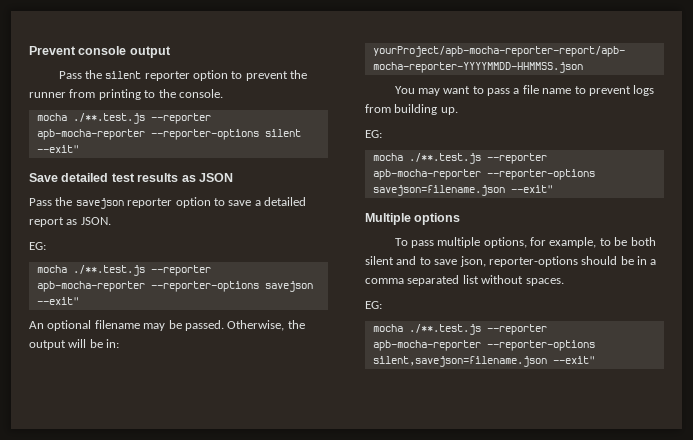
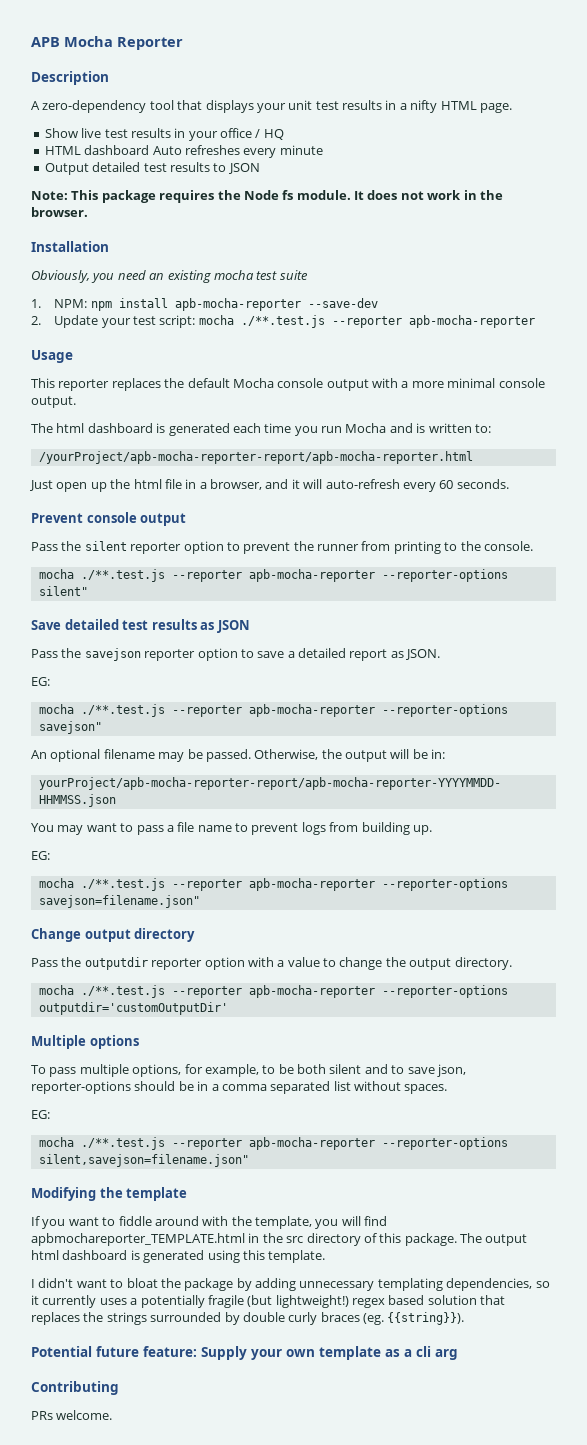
(29, 50) none -> [31,36,183,50] [31,71,109,85] [31,100,512,113] [44,128,284,141] [44,145,323,158] [44,162,260,175] [31,190,503,203] [31,207,88,217] [31,241,109,252] [31,270,308,283] [31,298,378,311] [31,315,535,328] [31,350,73,363] [31,378,545,391] [31,396,76,408] [31,423,491,436] [38,451,473,464] [29,479,509,492] APB Mocha Reporter // Description // A zero-dependency tool that displays your unit test results in a nifty HTML page. // Show live test results in your office / HQ // HTML dashboard Auto refreshes every minute // Output detailed test results to JSON // Note: This package requires the Node fs module. It does not work in the browser. // Installation // Obviously, you need an existing mocha test suite // 1. NPM: npm install apb-mocha-reporter --save-dev // 2. Update your test script: mocha ./**.test.js --reporter apb-mocha-reporter // Usage // This reporter replaces the default Mocha console output with a more minimal console output. // The html dashboard is generated each time you run Mocha and is written to: // /yourProject/apb-mocha-reporter-report/apb-mocha-reporter.html // Just open up the html file in a browser, and it will auto-refresh every 60 seconds. //
[264,129,301,137] [36,145,79,153] silent --exit" -> [38,586,88,596] silent"
[264,281,313,292] [36,297,79,305] savejson --exit" -> [38,721,102,734] savejson"
[372,185,553,196] savejson=filename.json --exit" -> [38,895,200,908] [31,928,196,942] [31,957,512,970] [38,985,508,998] [38,1002,228,1015] savejson=filename.json" // Change output directory // Pass the outputdir reporter option with a value to change the output directory. // mocha ./**.test.js --reporter apb-mocha-reporter --reporter-options outputdir='customOutputDir'
[372,356,595,367] silent,savejson=filename.json --exit" -> [38,1154,249,1167] [31,1187,188,1201] [31,1216,388,1229] [31,1233,528,1246] [31,1250,326,1263] [31,1278,550,1291] [31,1295,506,1308] [31,1312,465,1325] [31,1346,458,1360] [31,1381,119,1395] [31,1410,113,1420] silent,savejson=filename.json" // Modifying the template // If you want to fiddle around with the template, you will find apbmochareporter_TEMPLATE.html in the src directory of this package. The output html dashboard is generated using this template. // I didn't want to bloat the package by adding unnecessary templating dependencies, so it currently uses a potentially fragile (but lightweight!) regex based solution that replaces the strings surrounded by double curly braces (eg. {{string}}). // Potential future feature: Supply your own template as a cli arg // Contributing // PRs welcome.

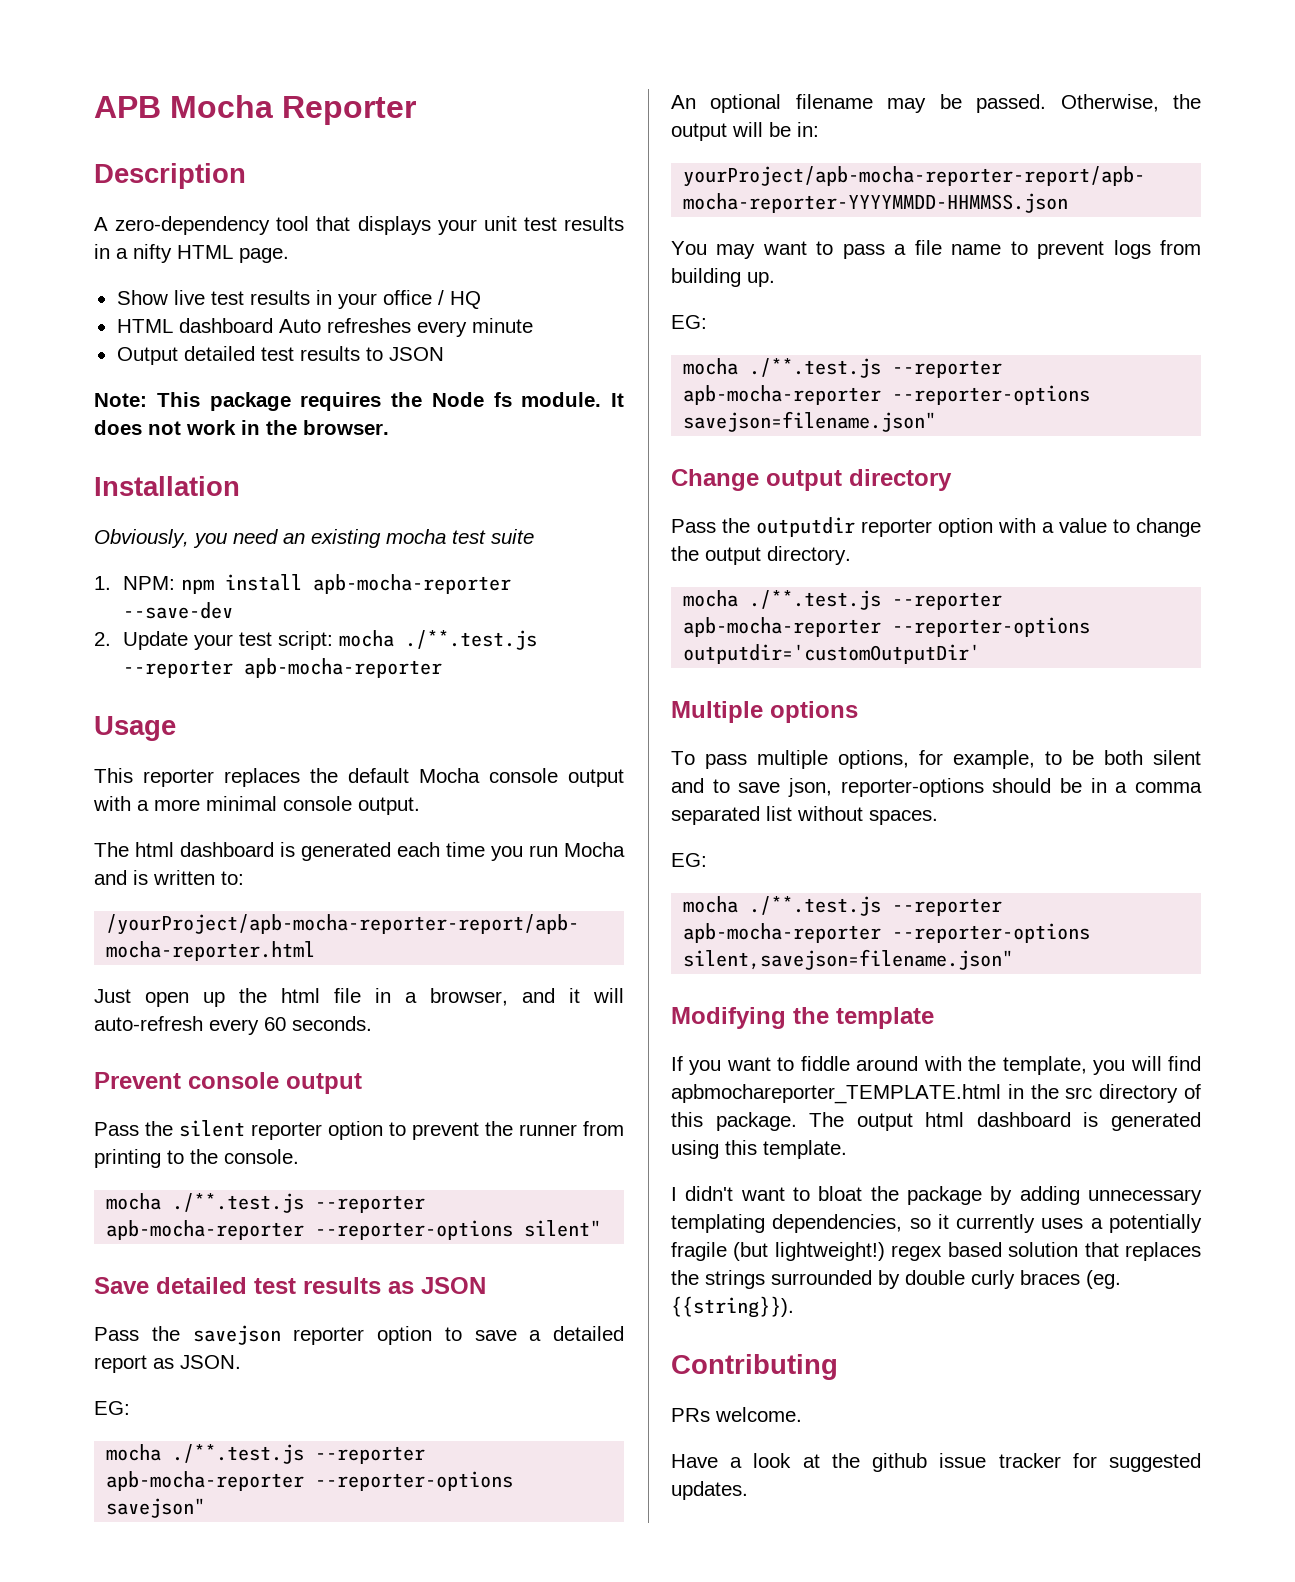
[31,1346,458,1360] [31,1381,119,1395] [31,1410,113,1420] Potential future feature: Supply your own template as a cli arg // Contributing // PRs welcome. -> [671,1354,838,1380] [671,1407,802,1422] [671,1453,1201,1472] [671,1481,748,1500] Contributing // PRs welcome. // Have a look at the github issue tracker for suggested updates.

